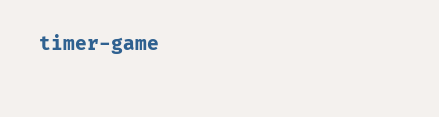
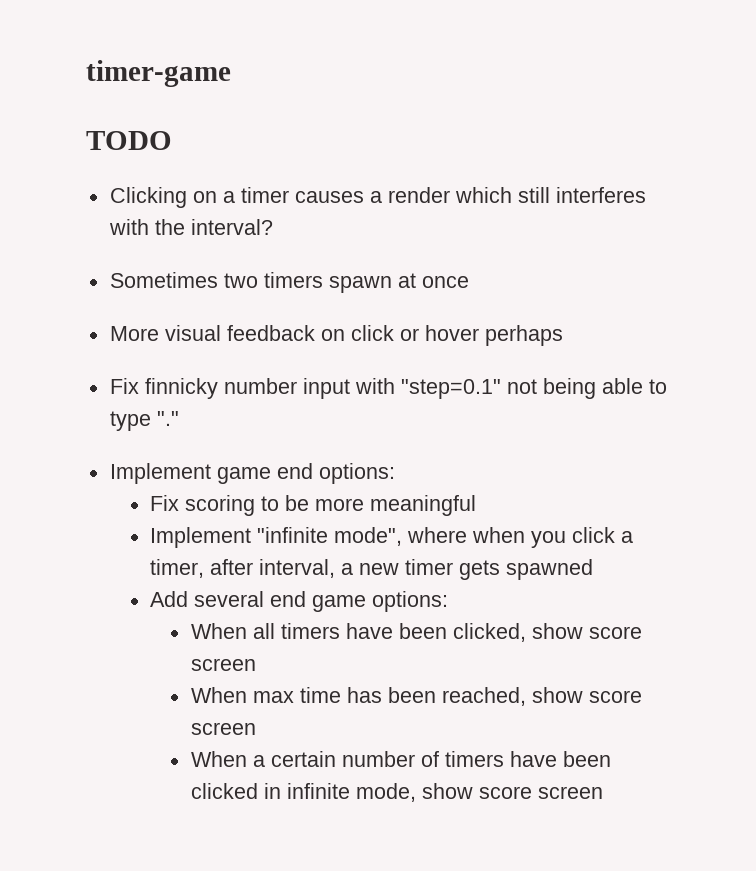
(159, 44) none -> [86,131,172,150] [109,187,646,208] [108,219,273,235] [109,272,469,293] [109,325,563,346] [109,378,667,399] [109,411,179,431] [109,463,395,484] [150,495,477,516] [150,527,634,548] [150,559,594,580] [150,591,449,612] [190,623,642,642] [190,658,256,671] [190,687,642,706] [190,722,256,735] [190,751,611,767] [190,783,603,802] // TODO // Clicking on a timer causes a render which still interferes with the interval? // Sometimes two timers spawn at once // More visual feedback on click or hover perhaps // Fix finnicky number input with "step=0.1" not being able to type "." // Implement game end options: // Fix scoring to be more meaningful // Implement "infinite mode", where when you click a timer, after interval, a new timer gets spawned // Add several end game options: // When all timers have been clicked, show score screen // When max time has been reached, show score screen // When a certain number of timers have been clicked in infinite mode, show score screen

